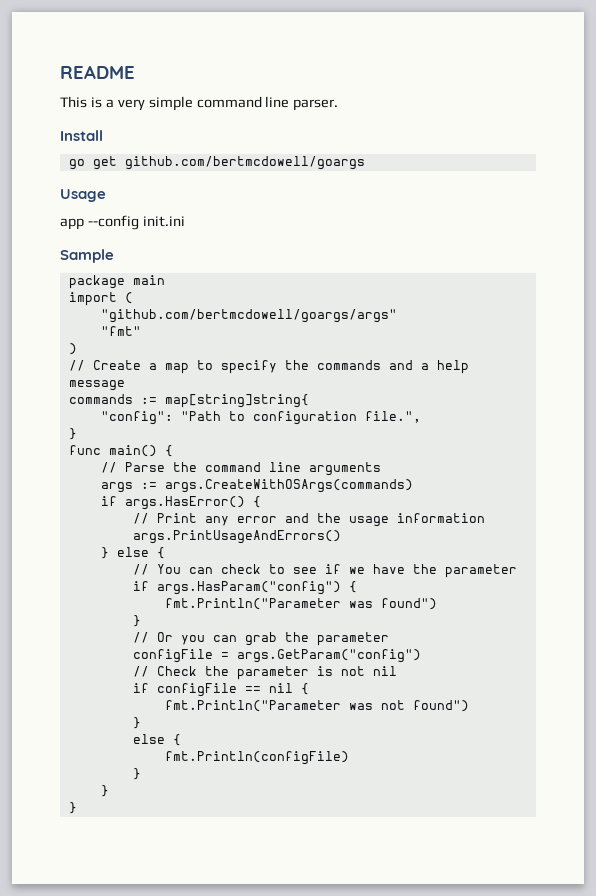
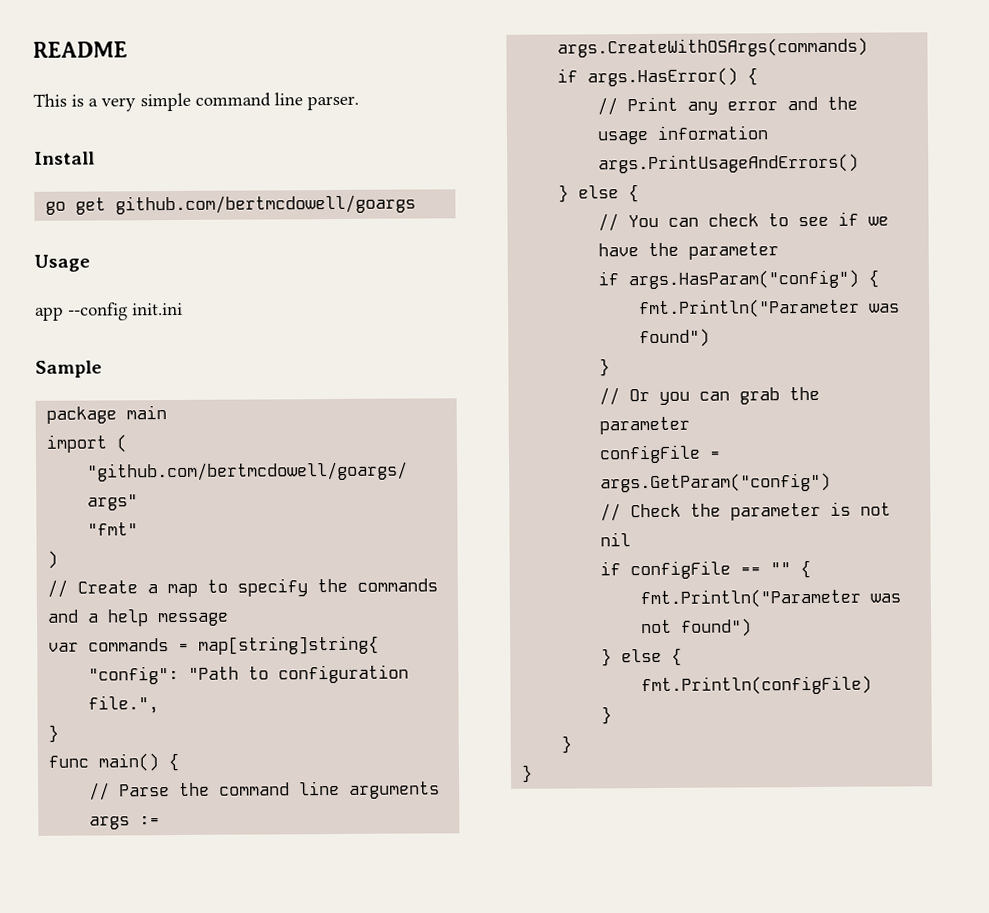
[68,394,157,404] commands := -> [48,638,190,652] var commands =
[268,683,293,693] nil -> [770,562,792,575] ""
(141, 723) // -> (613, 657) none

